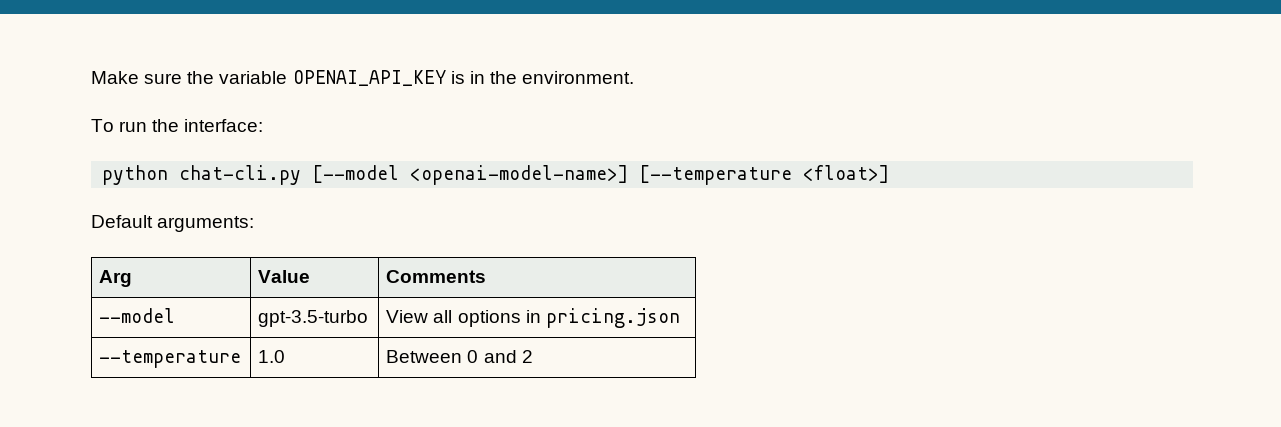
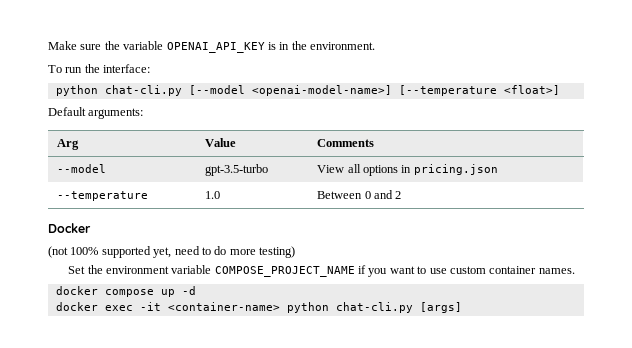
(533, 356) none -> [48,223,91,233] [48,246,295,258] [68,265,575,277] [55,286,196,297] [55,302,462,313] // Docker // (not 100% supported yet, need to do more testing) // Set the environment variable COMPOSE_PROJECT_NAME if you want to use custom container names. // docker compose up -d // docker exec -it <container-name> python chat-cli.py [args]

